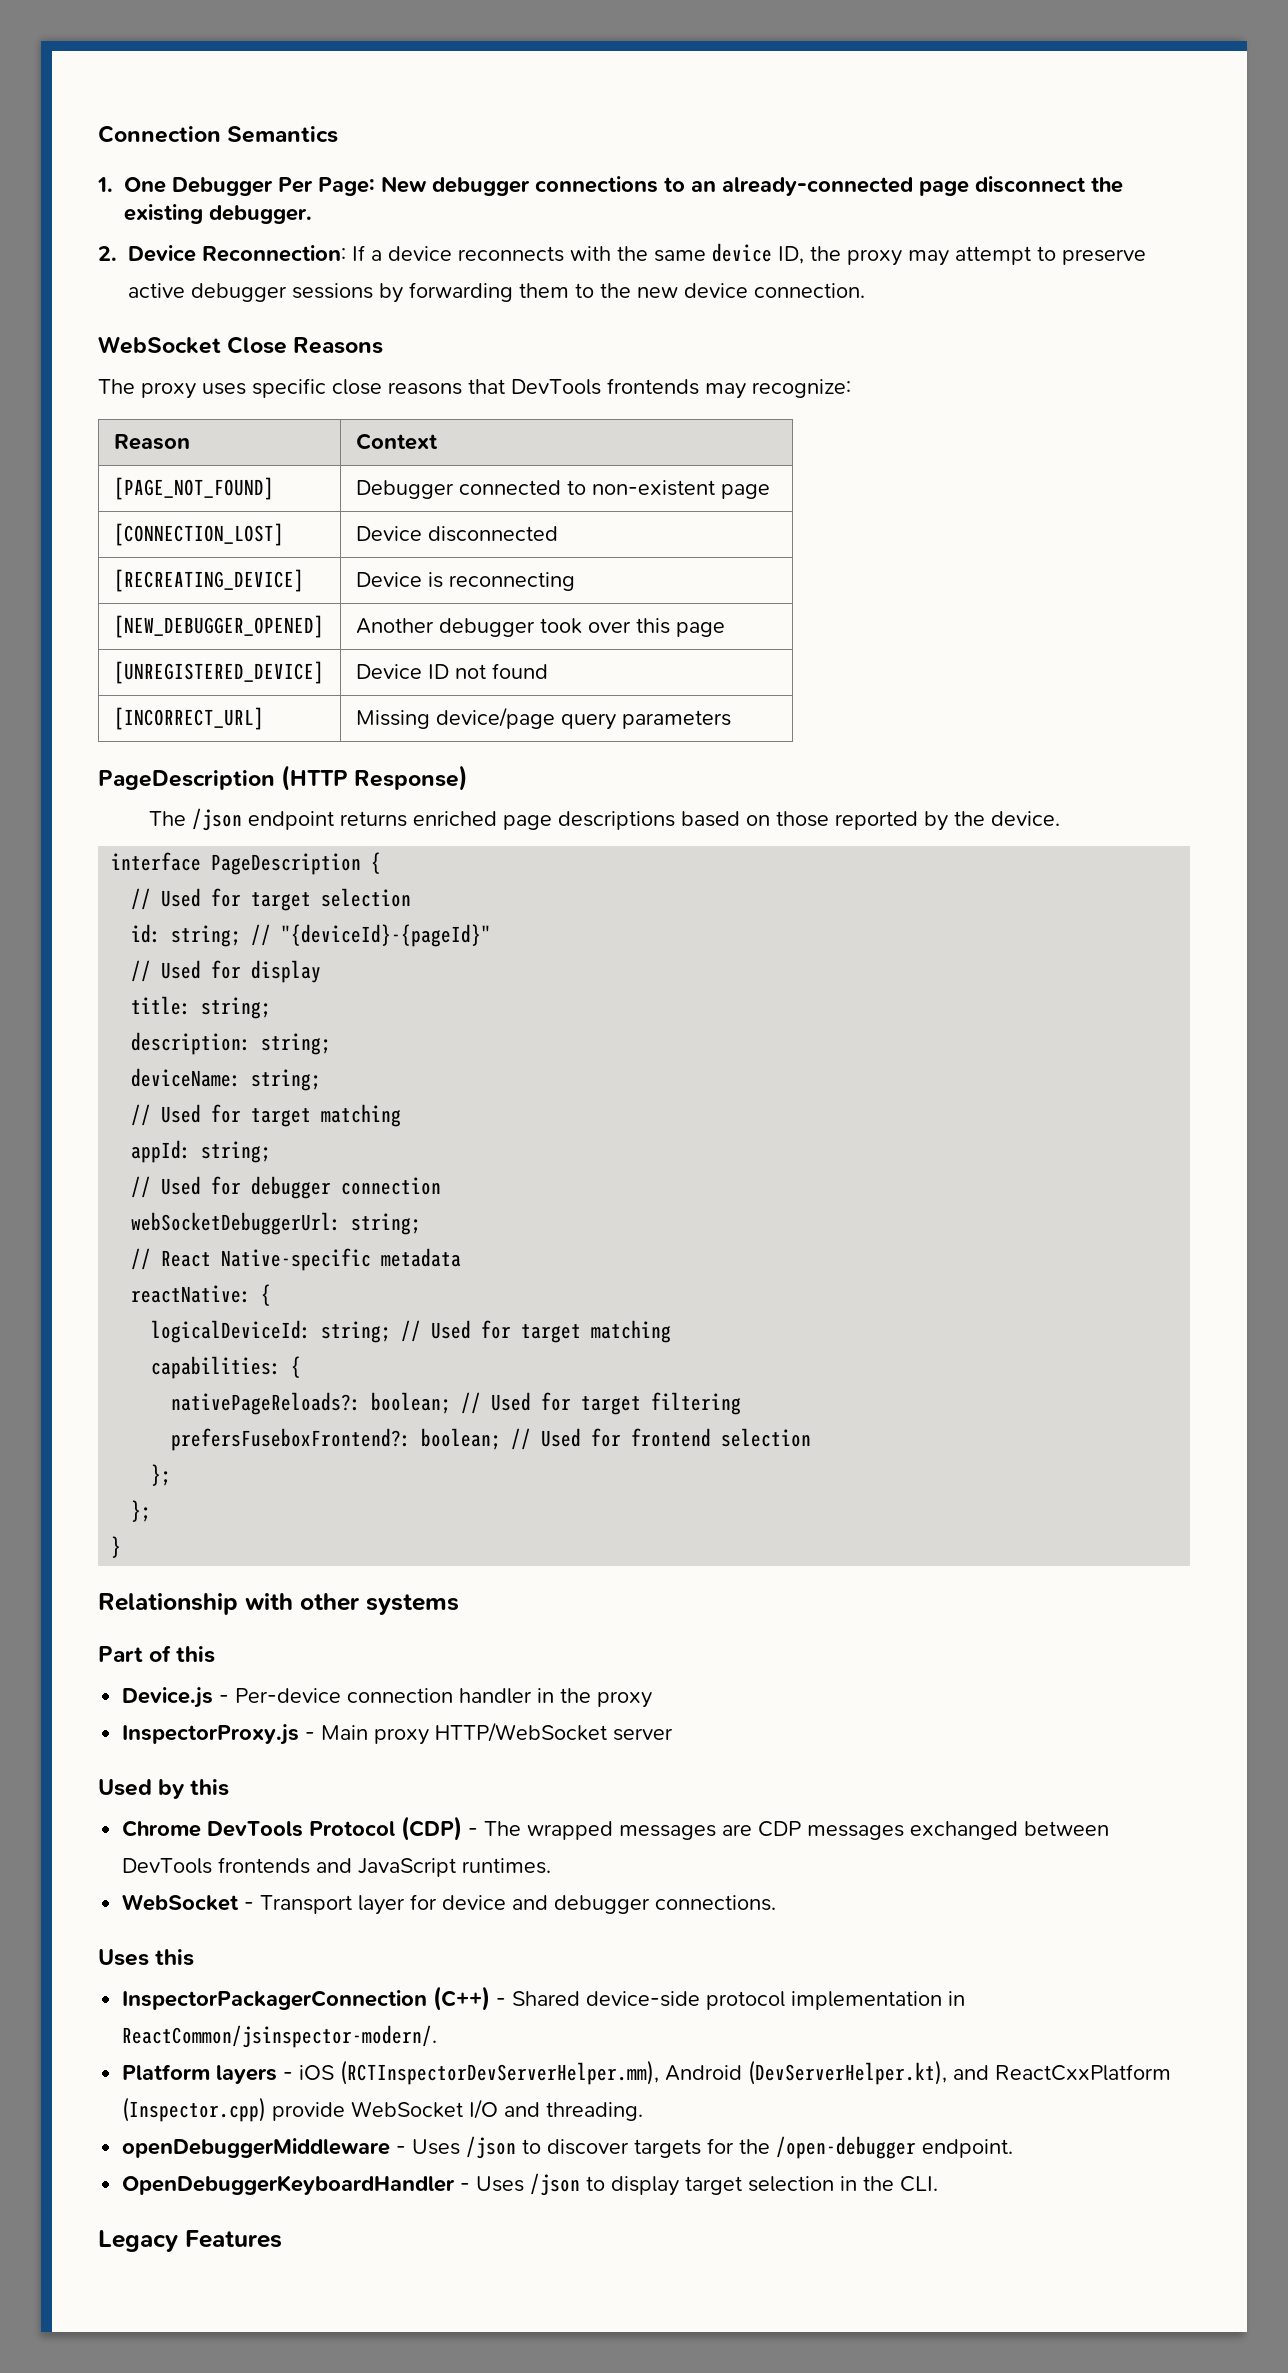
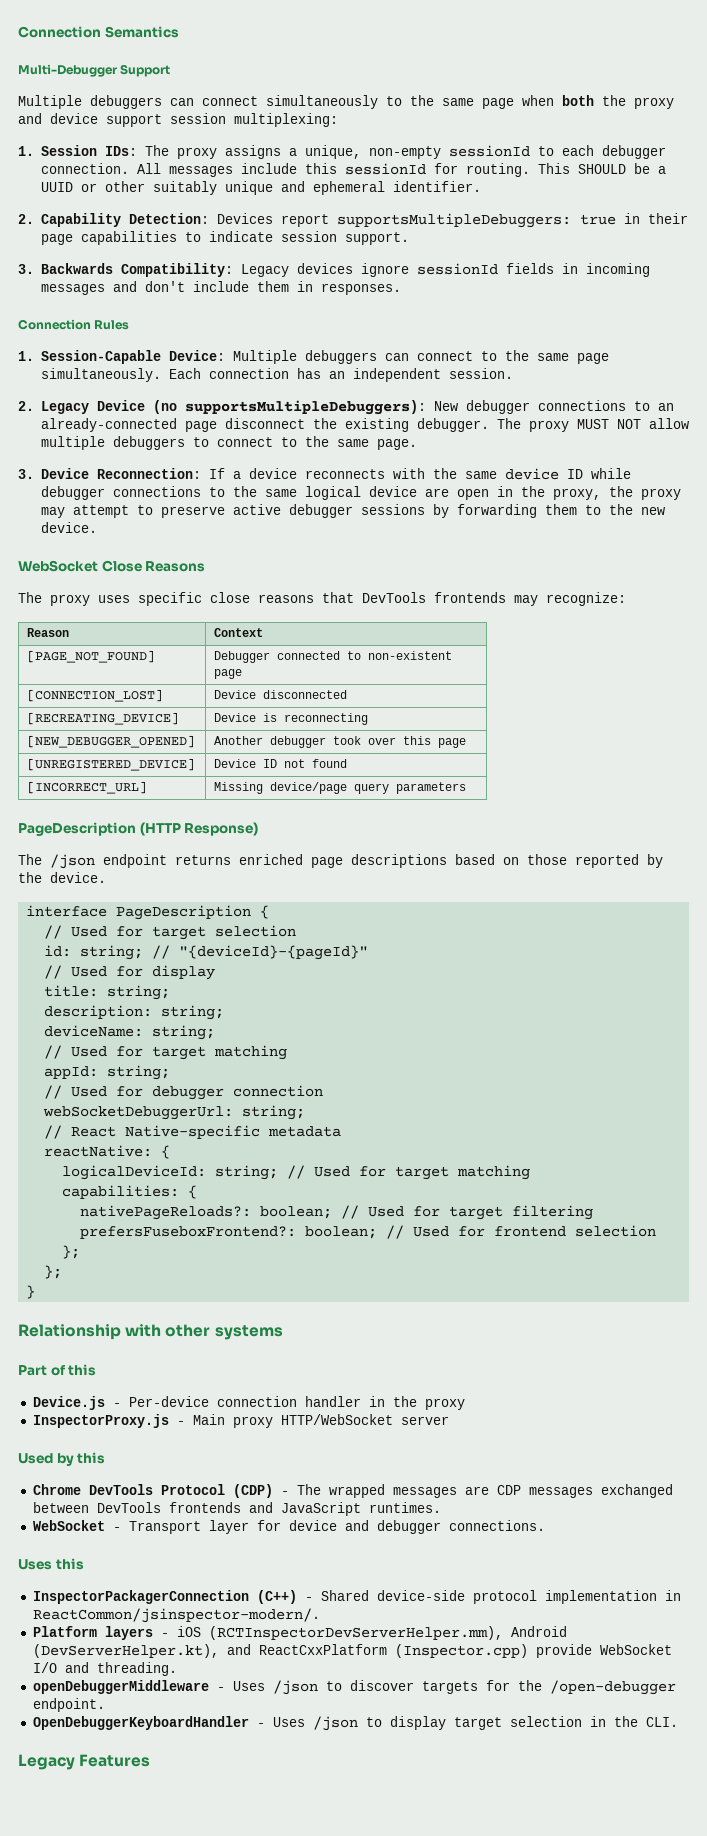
[97,177,376,196] 1. One Debugger Per Page: -> [18,64,171,77] [18,95,674,109] [18,113,338,127] [18,145,666,159] [40,163,666,177] [40,181,481,195] [18,213,688,228] [40,231,409,245] [18,263,650,277] [40,281,401,295] [18,319,130,330] [18,350,609,364] [40,368,513,382] [18,400,426,415] Multi-Debugger Support // Multiple debuggers can connect simultaneously to the same page when both the proxy and device support session multiplexing: // 1. Session IDs: The proxy assigns a unique, non-empty sessionId to each debugger connection. All messages include this sessionId for routing. This SHOULD be a UUID or other suitably unique and ephemeral identifier. // 2. Capability Detection: Devices report supportsMultipleDebuggers: true in their page capabilities to indicate session support. // 3. Backwards Compatibility: Legacy devices ignore sessionId fields in incoming messages and don't include them in responses. // Connection Rules // 1. Session-Capable Device: Multiple debuggers can connect to the same page simultaneously. Each connection has an independent session. // 2. Legacy Device (no supportsMultipleDebuggers):
[98,246,117,261] // 2. -> [496,418,689,432] [40,436,417,450] [18,469,34,479] The proxy MUST NOT allow multiple debuggers to connect to the same page. // 3.
[778,246,804,264] ID, -> [566,468,631,479] [40,486,601,500] ID while debugger connections to the same logical device are open in the proxy,
[684,283,865,298] device connection. -> [40,522,97,533] device.

